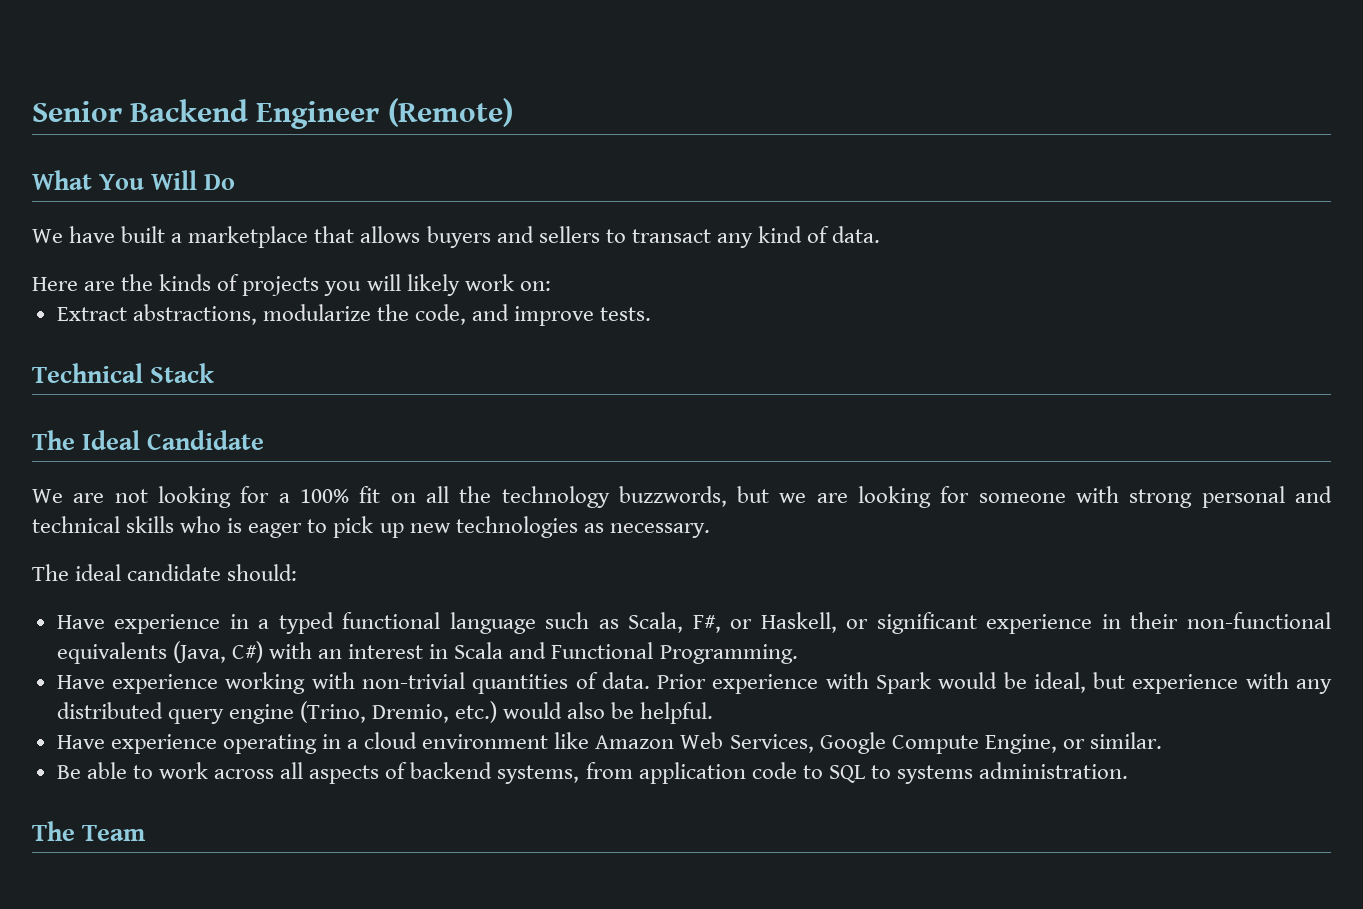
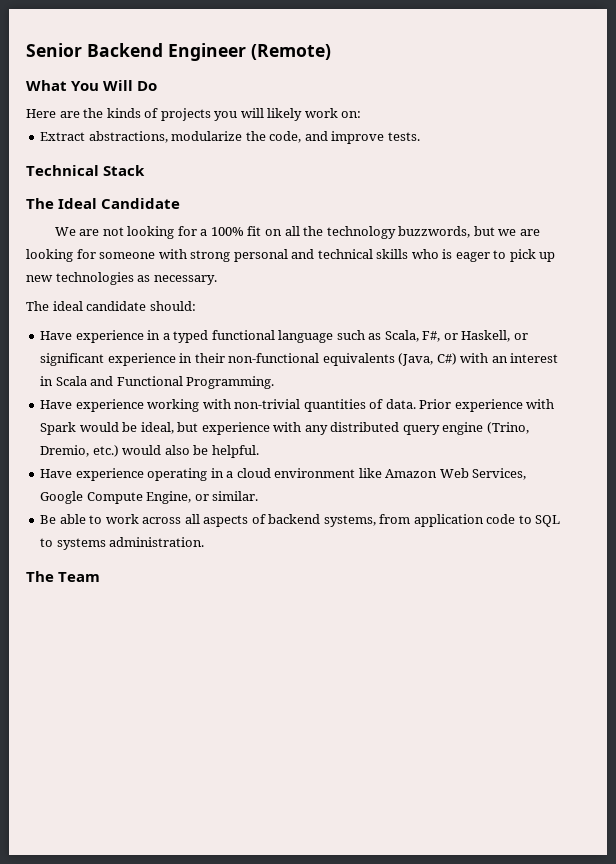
[32,226,881,248] // We have built a marketplace that allows buyers and sellers to transact any kind of data. -> (158, 86) none

